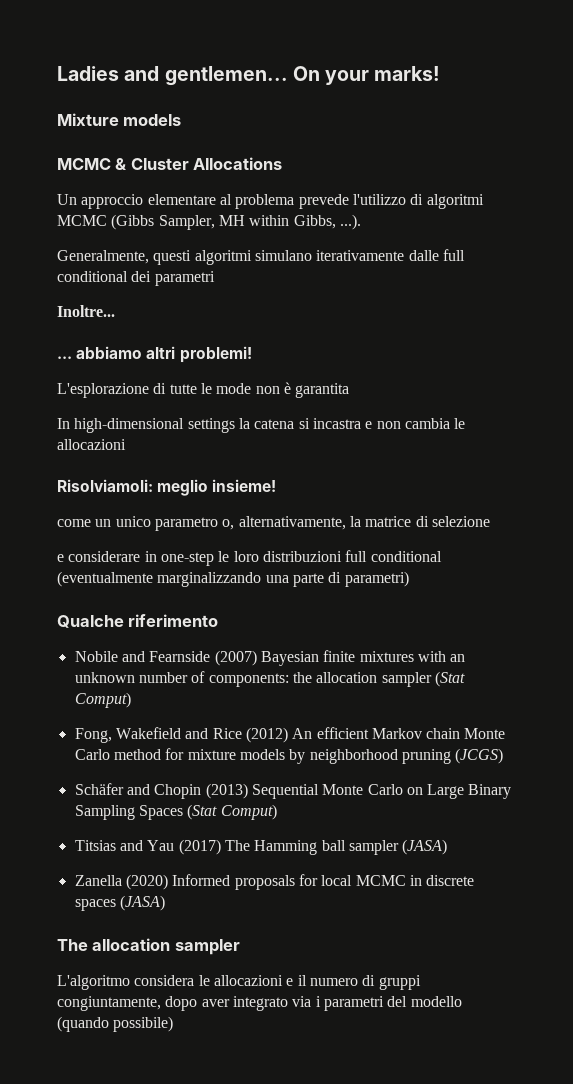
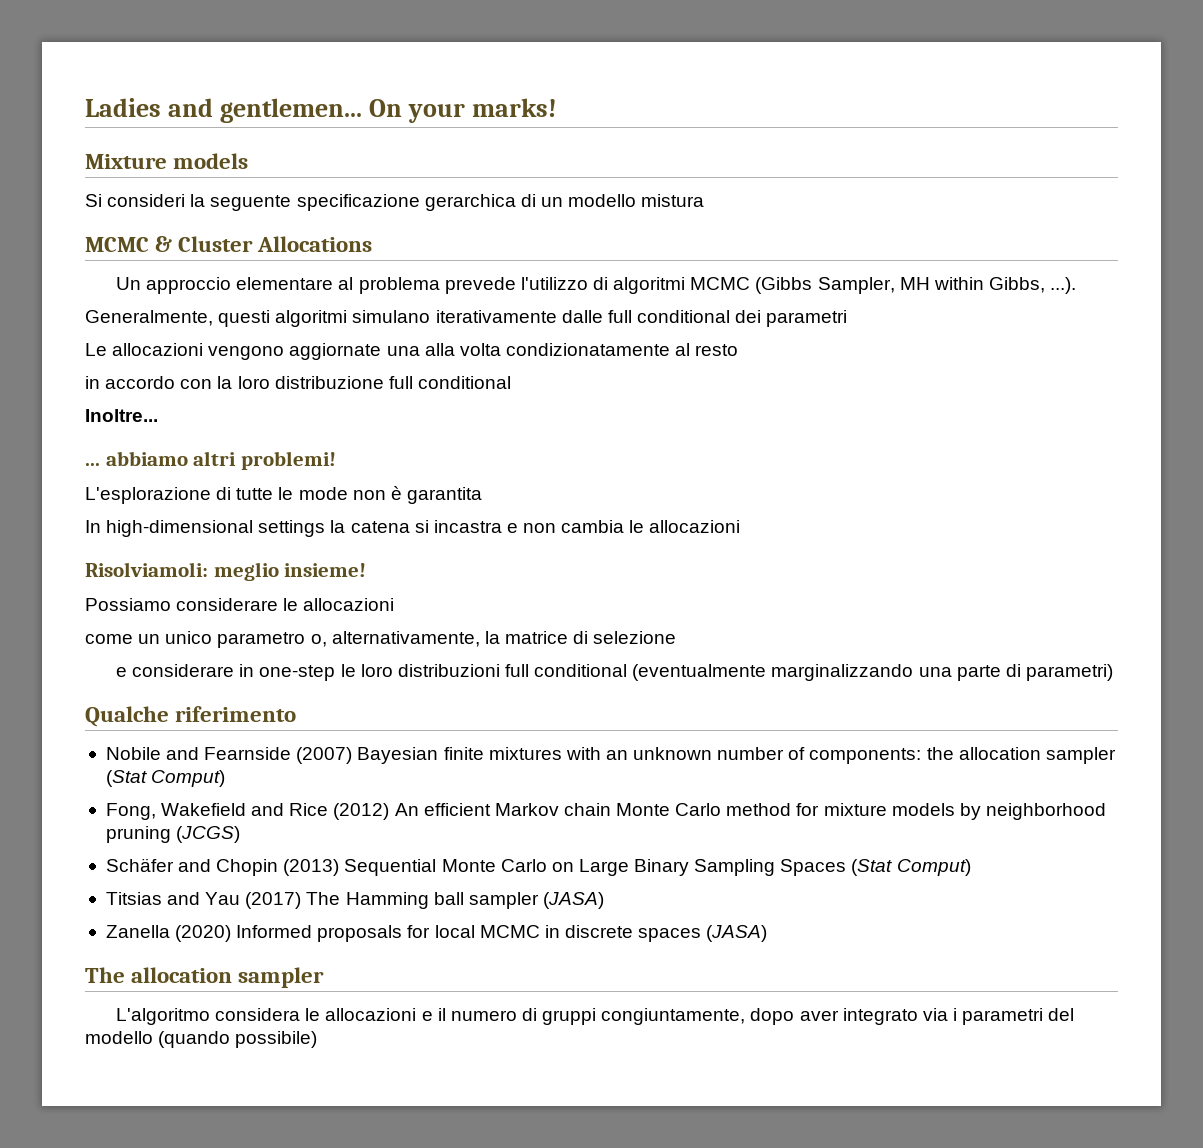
(182, 120) none -> [85,194,705,211] // Si consideri la seguente specificazione gerarchica di un modello mistura
(215, 278) none -> [85,343,739,360] [85,376,511,389] // Le allocazioni vengono aggiornate una alla volta condizionatamente al resto // in accordo con la loro distribuzione full conditional
(277, 485) none -> [85,598,395,611] // Possiamo considerare le allocazioni

